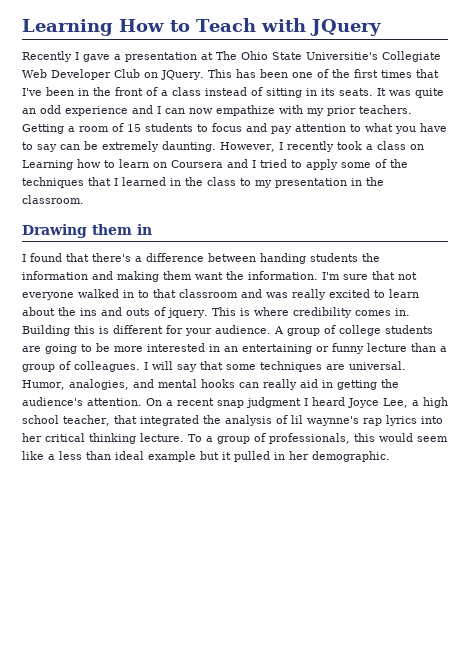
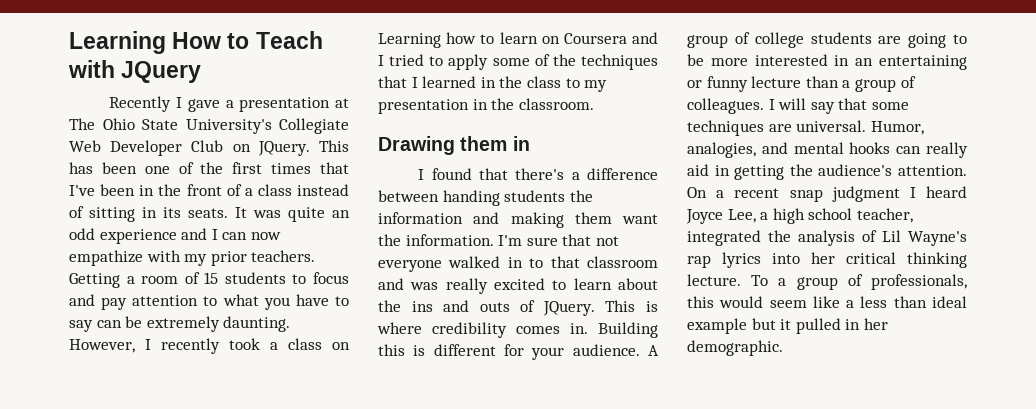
[306,52,378,60] Universitie's -> [185,119,272,134] University's
[167,308,208,318] jquery. -> [542,301,595,316] JQuery.
[113,415,137,424] that -> (913, 215) none
[290,415,359,426] lil waynne's -> [882,230,967,246] Lil Wayne's

